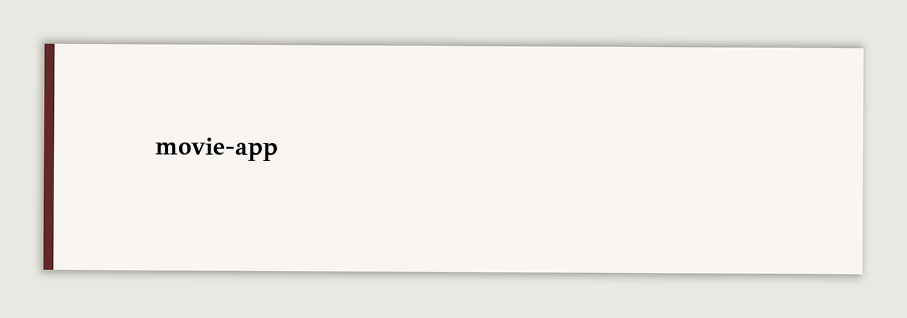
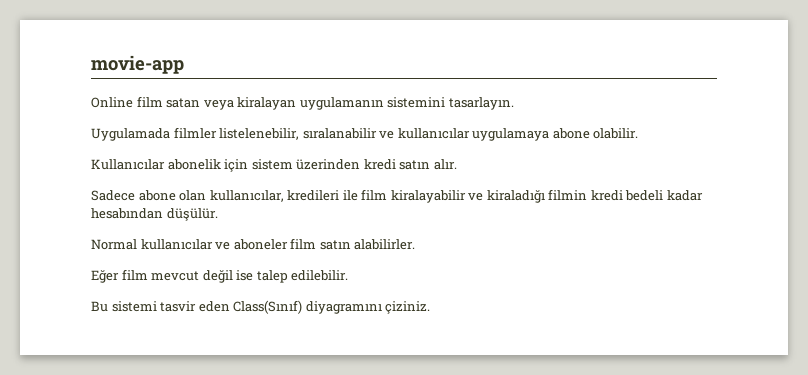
(279, 149) none -> [91,96,514,110] [91,127,639,141] [91,159,457,172] [91,189,703,203] [91,208,218,221] [91,238,416,250] [91,269,349,283] [91,300,431,314] // Online film satan veya kiralayan uygulamanın sistemini tasarlayın. // Uygulamada filmler listelenebilir, sıralanabilir ve kullanıcılar uygulamaya abone olabilir. // Kullanıcılar abonelik için sistem üzerinden kredi satın alır. // Sadece abone olan kullanıcılar, kredileri ile film kiralayabilir ve kiraladığı filmin kredi bedeli kadar hesabından düşülür. // Normal kullanıcılar ve aboneler film satın alabilirler. // Eğer film mevcut değil ise talep edilebilir. // Bu sistemi tasvir eden Class(Sınıf) diyagramını çiziniz.

